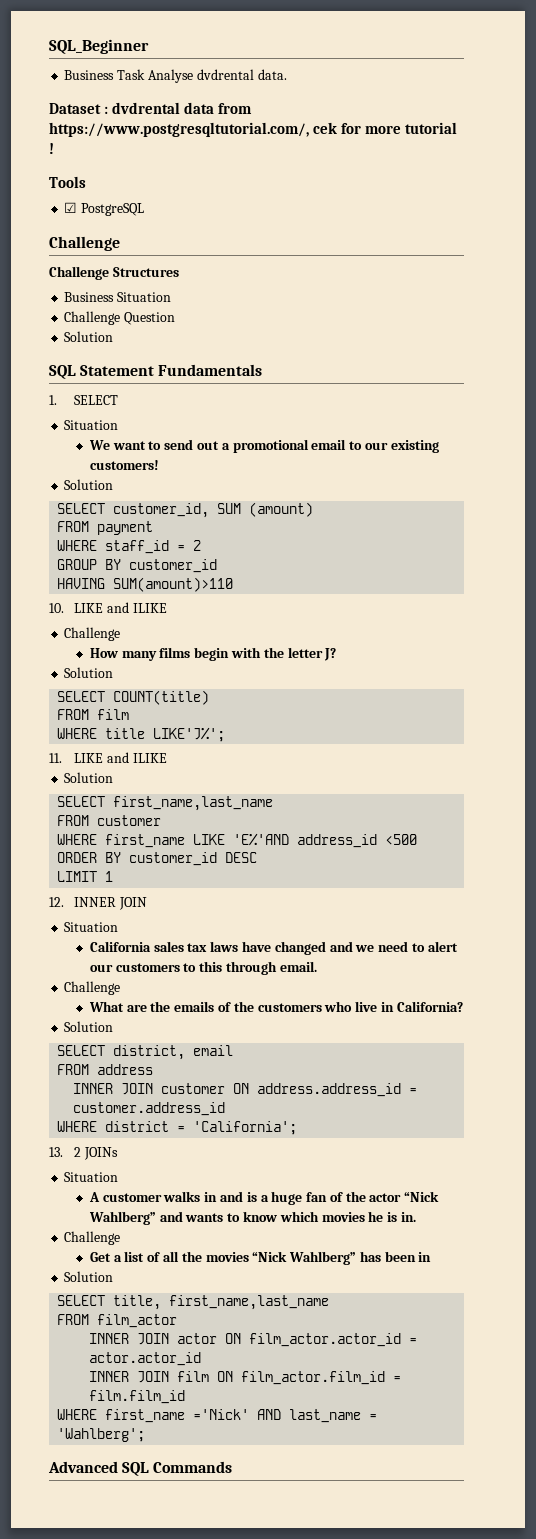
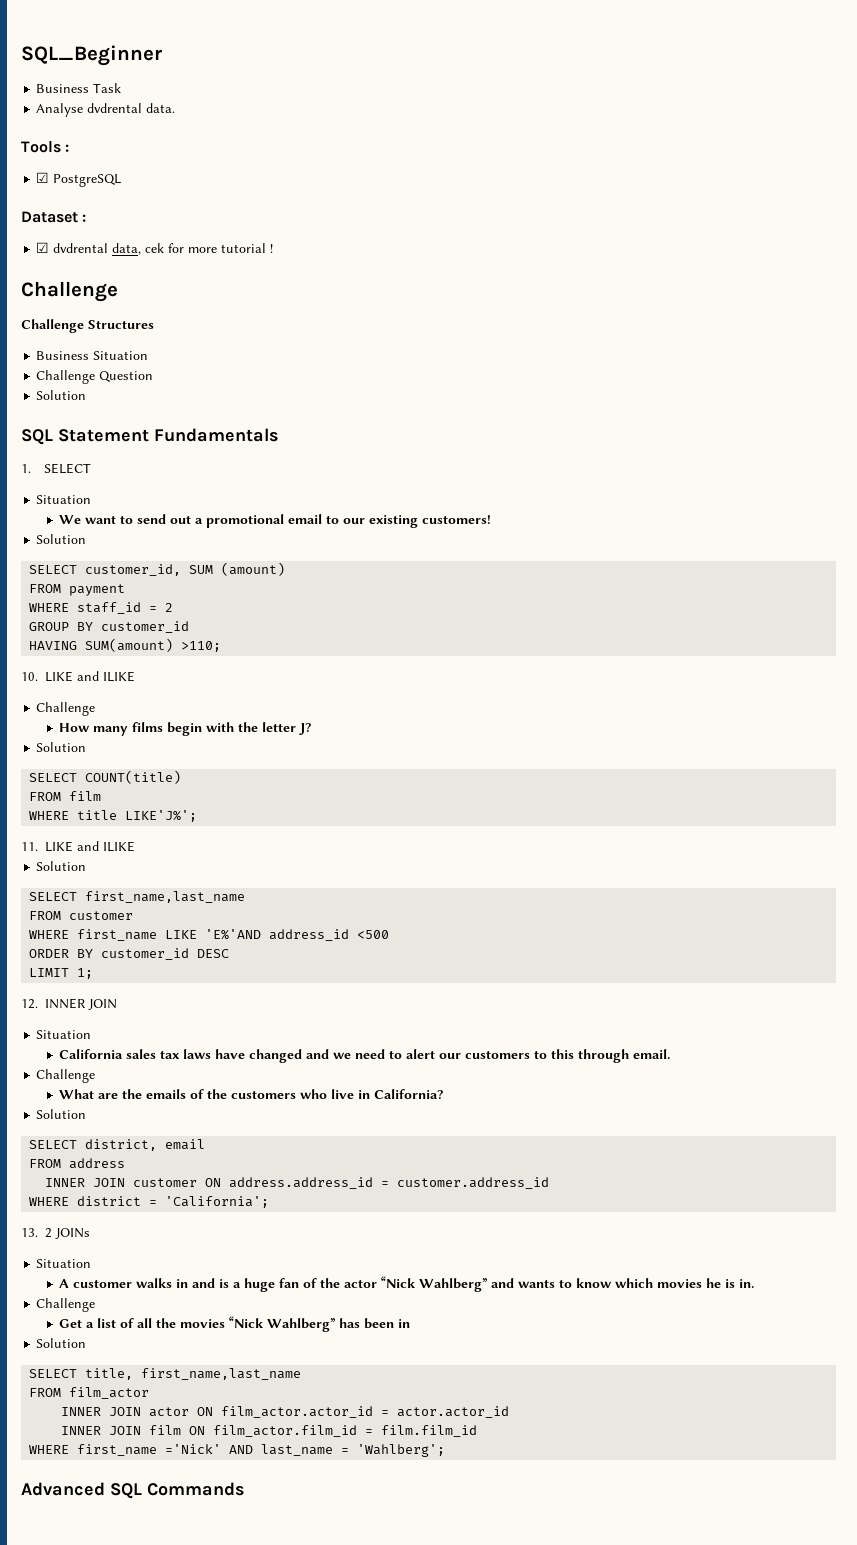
(146, 74) none -> (122, 88) //
[49,102,252,114] [49,122,309,137] Dataset : dvdrental data from https://www.postgresqltutorial.com/, -> [21,141,70,153] [36,172,122,187] [21,211,87,223] [36,242,142,255] Tools : // ☑ PostgreSQL // Dataset : // ☑ dvdrental data,
[49,176,86,188] [64,202,145,216] // Tools // ☑ PostgreSQL -> (274, 248) none
[113,577,234,592] SUM(amount)>110 -> [85,638,222,652] SUM(amount) >110;
[105,871,114,882] 1 -> [77,968,94,979] 1;

